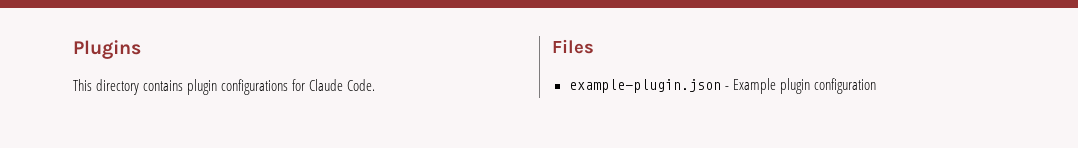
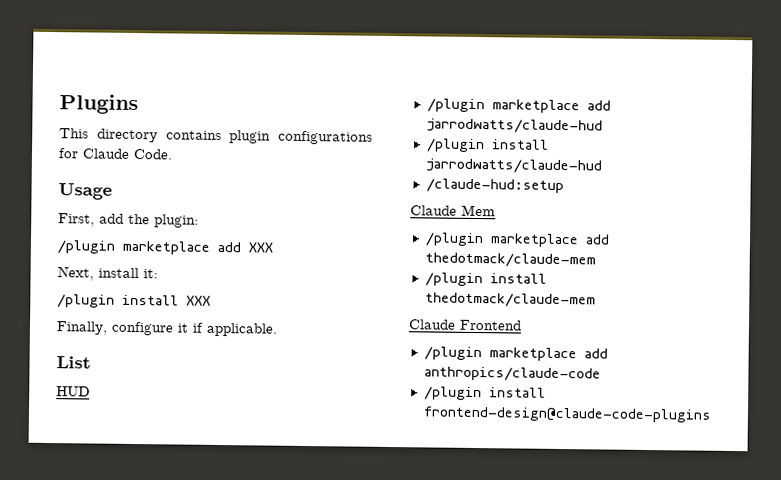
[552,39,594,54] [568,78,876,94] Files // example-plugin.json - Example plugin configuration -> [58,183,112,200] [58,213,199,228] [57,240,273,255] [57,266,158,281] [57,294,211,308] [56,321,278,337] [56,356,91,369] [56,386,90,397] [426,98,611,114] [426,118,603,134] [426,138,549,153] [425,158,602,174] [425,178,564,194] [410,204,496,217] [424,232,610,248] [424,252,596,268] [424,272,547,287] [424,292,596,308] [408,319,522,331] [423,346,608,362] [423,366,601,382] [423,386,546,401] [422,406,712,423] Usage // First, add the plugin: // /plugin marketplace add XXX // Next, install it: // /plugin install XXX // Finally, configure it if applicable. // List // HUD // /plugin marketplace add jarrodwatts/claude-hud // /plugin install jarrodwatts/claude-hud // /claude-hud:setup // Claude Mem // /plugin marketplace add thedotmack/claude-mem // /plugin install thedotmack/claude-mem // Claude Frontend // /plugin marketplace add anthropics/claude-code // /plugin install frontend-design@claude-code-plugins

